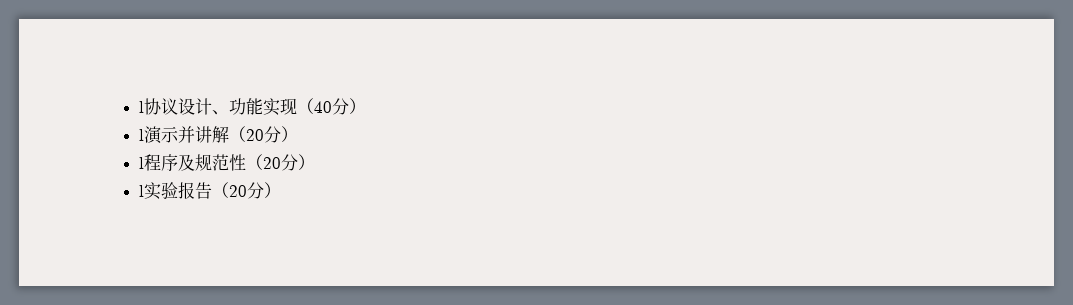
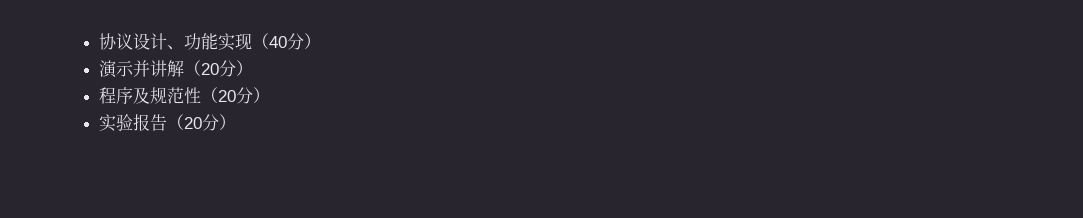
[139,101,145,113] l -> (98, 41) none
[139,129,145,141] l -> (321, 41) none
[139,157,145,169] l -> (253, 68) none
[139,185,145,197] l -> (270, 95) none

